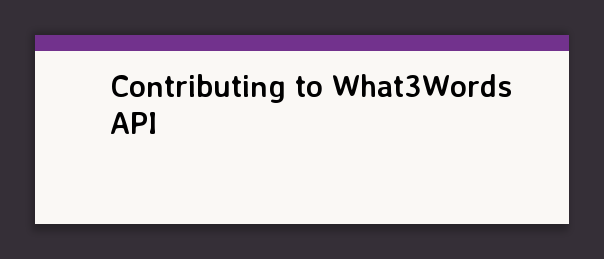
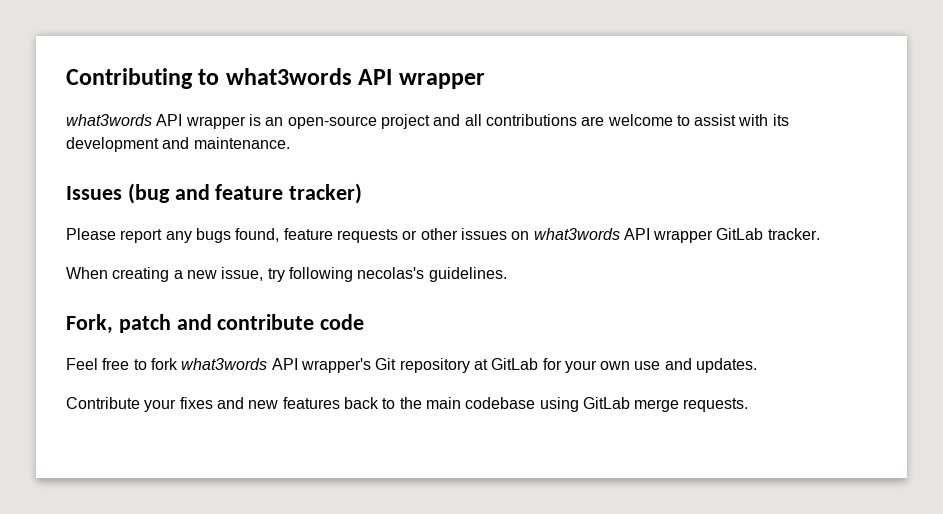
[332,74,512,97] [110,112,157,134] What3Words API -> [225,68,485,89] [66,114,789,129] [66,137,290,152] [66,183,363,204] [66,228,820,243] [66,267,507,282] [66,314,365,334] [66,358,758,373] [66,397,749,412] what3words API wrapper // what3words API wrapper is an open-source project and all contributions are welcome to assist with its development and maintenance. // Issues (bug and feature tracker) // Please report any bugs found, feature requests or other issues on what3words API wrapper GitLab tracker. // When creating a new issue, try following necolas's guidelines. // Fork, patch and contribute code // Feel free to fork what3words API wrapper's Git repository at GitLab for your own use and updates. // Contribute your fixes and new features back to the main codebase using GitLab merge requests.

